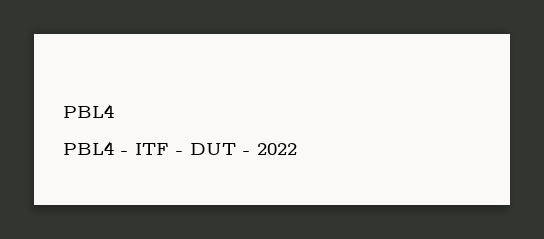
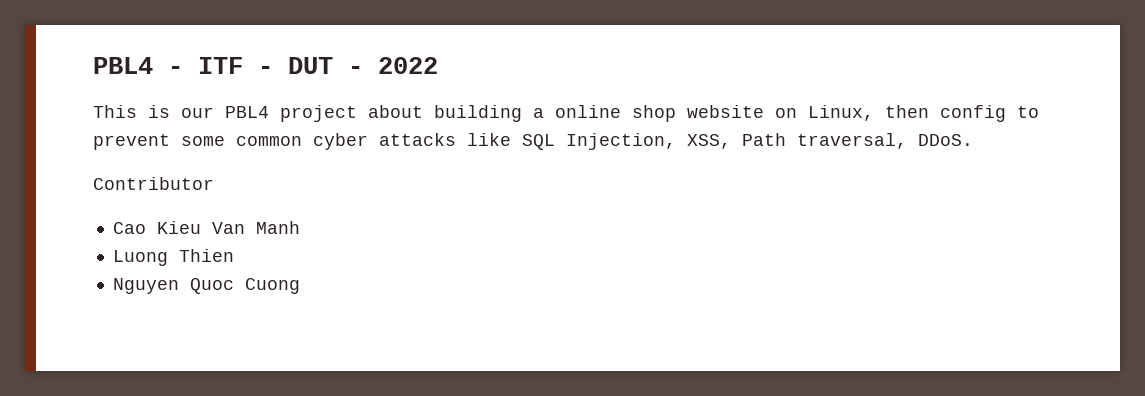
[63,104,114,118] [63,141,114,155] PBL4 // PBL4 -> [93,57,153,74] PBL4
(297, 149) none -> [93,105,1039,122] [93,133,973,150] [93,177,214,190] [112,221,300,234] [112,249,234,266] [112,278,300,294] // This is our PBL4 project about building a online shop website on Linux, then config to prevent some common cyber attacks like SQL Injection, XSS, Path traversal, DDoS. // Contributor // Cao Kieu Van Manh // Luong Thien // Nguyen Quoc Cuong

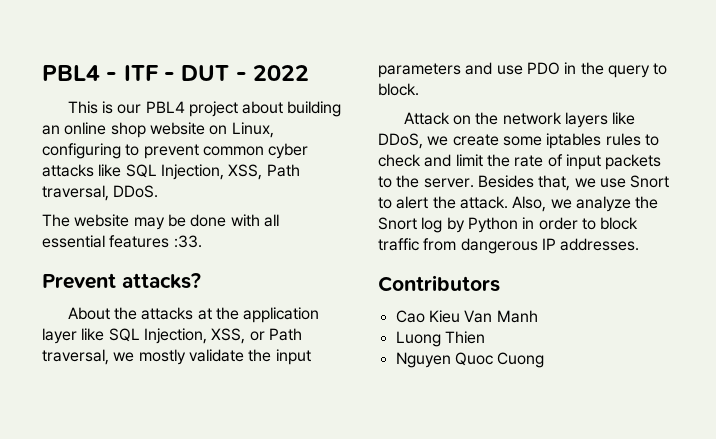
[533,108,544,118] a -> [42,125,60,135] an
[885,105,1006,122] then config -> [42,143,121,159] configuring
[181,136,225,146] some -> (199, 151) none
[93,177,214,190] Contributor -> [42,214,279,230] [42,235,202,248] [42,273,201,289] [67,307,320,323] [42,328,302,344] [42,349,311,365] [378,62,668,78] [378,83,419,96] [403,112,636,128] [378,133,659,149] [378,154,662,170] [378,175,670,191] [378,196,659,212] [378,217,639,233] [378,238,640,254] [378,275,500,292] The website may be done with all essential features :33. // Prevent attacks? // About the attacks at the application layer like SQL Injection, XSS, or Path traversal, we mostly validate the input parameters and use PDO in the query to block. // Attack on the network layers like DDoS, we create some iptables rules to check and limit the rate of input packets to the server. Besides that, we use Snort to alert the attack. Also, we analyze the Snort log by Python in order to block traffic from dangerous IP addresses. // Contributors

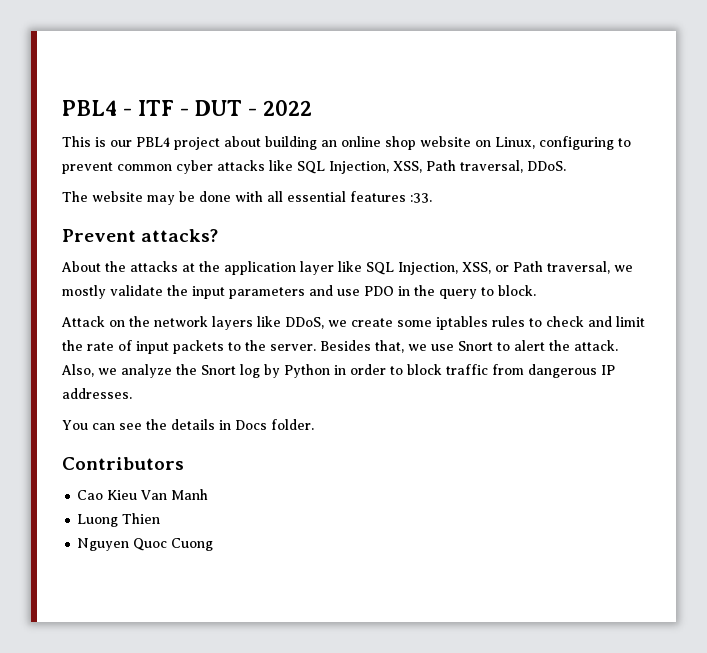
(640, 244) none -> [62,419,314,430] // You can see the details in Docs folder.

